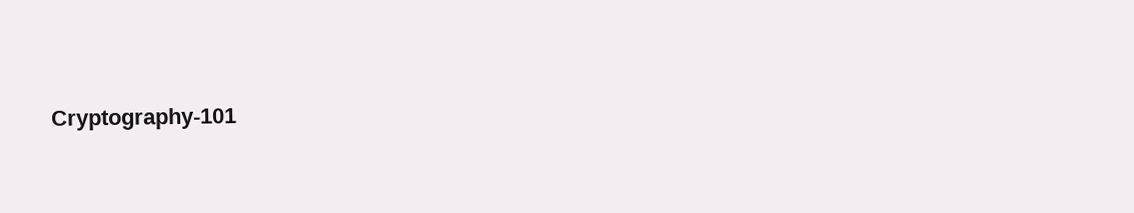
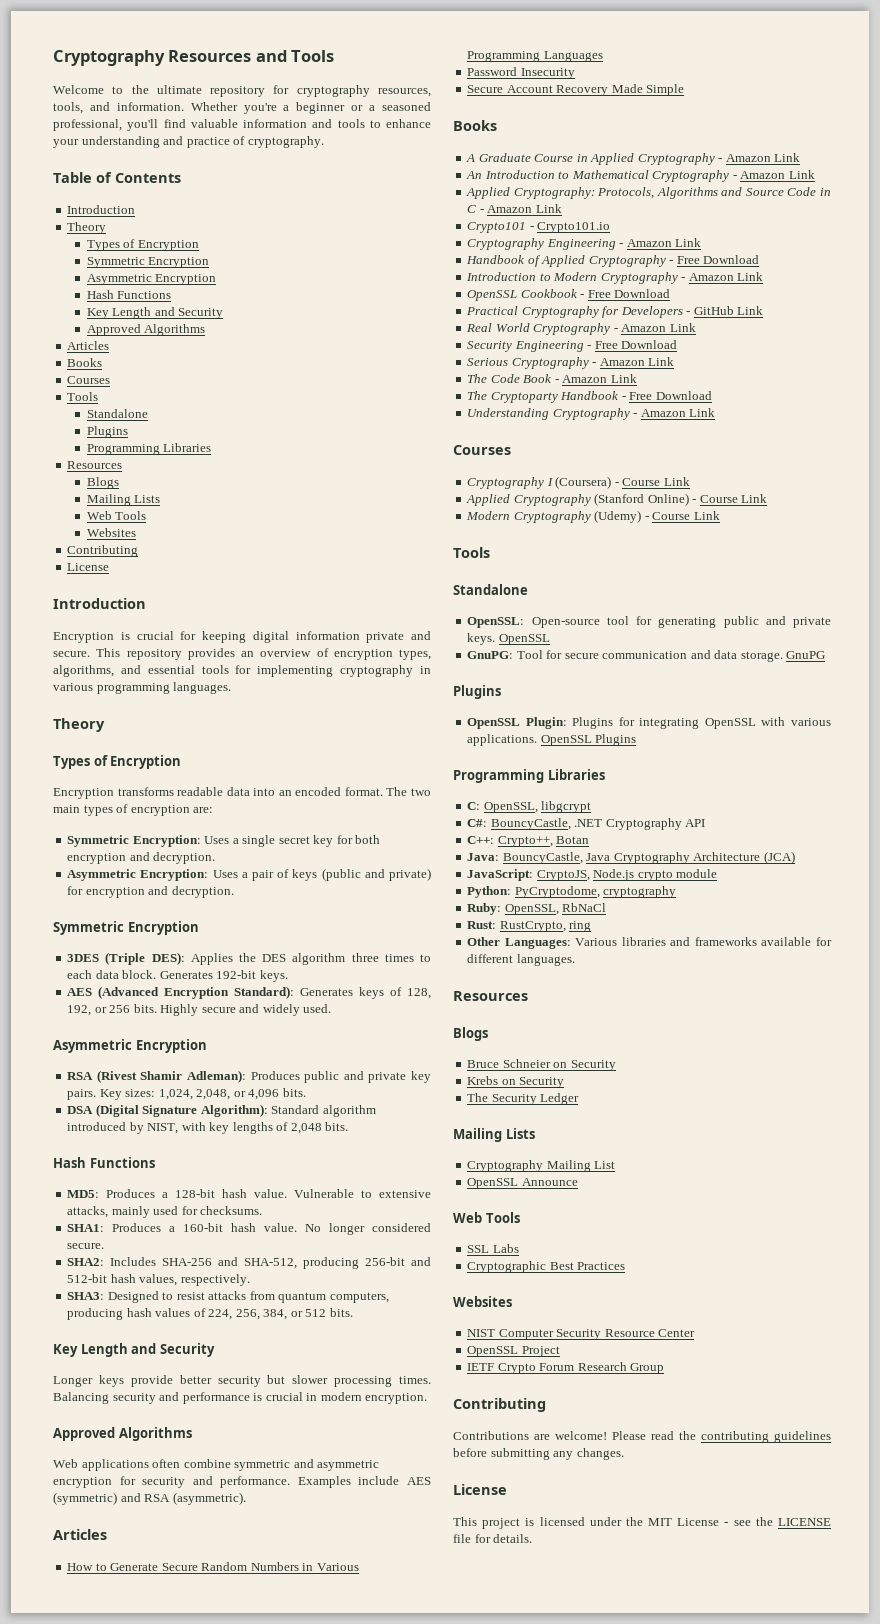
[50,107,237,131] Cryptography-101 -> [53,50,335,66] [53,85,431,97] [53,102,432,114] [53,119,431,131] [53,136,324,148] [53,172,181,183] [67,205,136,214] [67,222,107,234] [86,239,199,251] [86,257,210,268] [86,274,217,285] [86,290,172,299] [86,307,224,319] [86,324,206,336] [67,341,110,350] [67,358,103,367] [67,376,111,384] [67,392,99,401] [86,409,148,418] [86,426,128,438] [86,443,212,455] [67,461,123,469] [86,477,119,489] [86,494,161,506] [86,511,147,520] [86,528,136,537] [67,545,139,557] [67,563,110,571] [53,598,146,609] [53,631,431,643] [53,648,431,660] [53,665,431,677] [53,682,232,694] [53,718,105,732] [53,755,182,769] [53,787,431,799] [53,804,214,816] [67,835,381,847] [67,852,216,864] [67,868,431,881] [67,886,234,898] [53,921,199,935] [67,952,431,965] [67,970,288,982] [67,986,431,999] [67,1004,332,1016] [53,1039,207,1053] [67,1070,431,1083] [67,1088,306,1100] [67,1104,376,1117] [67,1122,349,1134] [53,1157,155,1168] [67,1189,431,1198] [67,1206,263,1218] [67,1223,431,1235] [67,1243,105,1249] [67,1257,431,1269] [67,1274,250,1286] [67,1291,389,1303] [67,1308,353,1320] [53,1343,215,1357] [53,1375,431,1387] [53,1392,428,1404] [53,1427,192,1441] [53,1459,380,1471] [53,1476,431,1488] [53,1492,246,1505] [53,1529,107,1540] [67,1562,359,1571] [467,51,603,62] [467,67,575,79] [467,84,685,96] [453,120,497,131] [466,153,801,165] [466,170,815,182] [466,187,831,199] [467,204,562,213] [467,222,611,233] [467,238,702,250] [466,255,760,267] [466,272,764,284] [467,289,671,301] [466,306,764,318] [466,323,696,335] [467,340,678,352] [467,357,675,369] [467,374,637,383] [467,391,712,403] [467,408,716,420] [453,445,511,455] [467,476,690,489] [466,493,768,506] [466,510,720,523] [453,547,490,558] [453,584,528,595] [467,616,831,628] [467,633,550,645] [467,650,826,662] [453,685,501,699] [467,717,831,729] [467,734,637,746] [453,769,605,783] [467,801,592,813] [467,818,706,830] [467,836,590,847] [467,851,795,864] [467,869,718,881] [467,886,677,898] [467,903,607,915] [467,921,592,932] [467,937,832,949] [467,954,575,966] [453,991,528,1001] [453,1027,488,1041] [467,1059,616,1071] [467,1076,565,1088] [467,1093,580,1105] [453,1128,535,1142] [467,1160,616,1172] [467,1178,578,1189] [453,1212,520,1223] [467,1244,519,1253] [467,1261,626,1273] [453,1296,512,1307] [467,1329,696,1340] [467,1346,560,1357] [467,1362,665,1374] [453,1398,546,1412] [453,1431,831,1443] [453,1448,624,1460] [453,1484,507,1495] [453,1517,831,1529] [453,1534,533,1543] Cryptography Resources and Tools // Welcome to the ultimate repository for cryptography resources, tools, and information. Whether you're a beginner or a seasoned professional, you'll find valuable information and tools to enhance your understanding and practice of cryptography. // Table of Contents // Introduction // Theory // Types of Encryption // Symmetric Encryption // Asymmetric Encryption // Hash Functions // Key Length and Security // Approved Algorithms // Articles // Books // Courses // Tools // Standalone // Plugins // Programming Libraries // Resources // Blogs // Mailing Lists // Web Tools // Websites // Contributing // License // Introduction // Encryption is crucial for keeping digital information private and secure. This repository provides an overview of encryption types, algorithms, and essential tools for implementing cryptography in various programming languages. // Theory // Types of Encryption // Encryption transforms readable data into an encoded format. The two main types of encryption are: // Symmetric Encryption: Uses a single secret key for both encryption and decryption. // Asymmetric Encryption: Uses a pair of keys (public and private) for encryption and decryption. // Symmetric Encryption // 3DES (Triple DES): Applies the DES algorithm three times to each data block. Generates 192-bit keys. // AES (Advanced Encryption Standard): Generates keys of 128, 192, or 256 bits. Highly secure and widely used. // Asymmetric Encryption // RSA (Rivest Shamir Adleman): Produces public and private key pairs. Key sizes: 1,024, 2,048, or 4,096 bits. // DSA (Digital Signature Algorithm): Standard algorithm introduced by NIST, with key lengths of 2,048 bits. // Hash Functions // MD5: Produces a 128-bit hash value. Vulnerable to extensive attacks, mainly used for checksums. // SHA1: Produces a 160-bit hash value. No longer considered secure. // SHA2: Includes SHA-256 and SHA-512, producing 256-bit and 512-bit hash values, respectively. // SHA3: Designed to resist attacks from quantum computers, producing hash values of 224, 256, 384, or 512 bits. // Key Length and Security // Longer keys provide better security but slower processing times. Balancing security and performance is crucial in modern encryption. // Approved Algorithms // Web applications often combine symmetric and asymmetric encryption for security and performance. Examples include AES (symmetric) and RSA (asymmetric). // Articles // How to Generate Secure Random Numbers in Various Programming Languages // Password Insecurity // Secure Account Recovery Made Simple // Books // A Graduate Course in Applied Cryptography - Amazon Link // An Introduction to Mathematical Cryptography - Amazon Link // Applied Cryptography: Protocols, Algorithms and Source Code in C - Amazon Link // Crypto101 - Crypto101.io // Cryptography Engineering - Amazon Link // Handbook of Applied Cryptography - Free Download // Introduction to Modern Cryptography - Amazon Link // OpenSSL Cookbook - Free Download // Practical Cryptography for Developers - GitHub Link // Real World Cryptography - Amazon Link // Security Engineering - Free Download // Serious Cryptography - Amazon Link // The Code Book - Amazon Link // The Cryptoparty Handbook - Free Download // Understanding Cryptography - Amazon Link // Courses // Cryptography I (Coursera) - Course Link // Applied Cryptography (Stanford Online) - Course Link // Modern Cryptography (Udemy) - Course Link // Tools // Standalone // OpenSSL: Open-source tool for generating public and private keys. OpenSSL // GnuPG: Tool for secure communication and data storage. GnuPG // Plugins // OpenSSL Plugin: Plugins for integrating OpenSSL with various applications. OpenSSL Plugins // Programming Libraries // C: OpenSSL, libgcrypt // C#: BouncyCastle, .NET Cryptography API // C++: Crypto++, Botan // Java: BouncyCastle, Java Cryptography Architecture (JCA) // JavaScript: CryptoJS, Node.js crypto module // Python: PyCryptodome, cryptography // Ruby: OpenSSL, RbNaCl // Rust: RustCrypto, ring // Other Languages: Various libraries and frameworks available for different languages. // Resources // Blogs // Bruce Schneier on Security // Krebs on Security // The Security Ledger // Mailing Lists // Cryptography Mailing List // OpenSSL Announce // Web Tools // SSL Labs // Cryptographic Best Practices // Websites // NIST Computer Security Resource Center // OpenSSL Project // IETF Crypto Forum Research Group // Contributing // Contributions are welcome! Please read the contributing guidelines before submitting any changes. // License // This project is licensed under the MIT License - see the LICENSE file for details.

